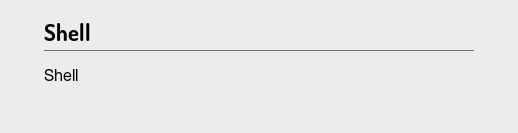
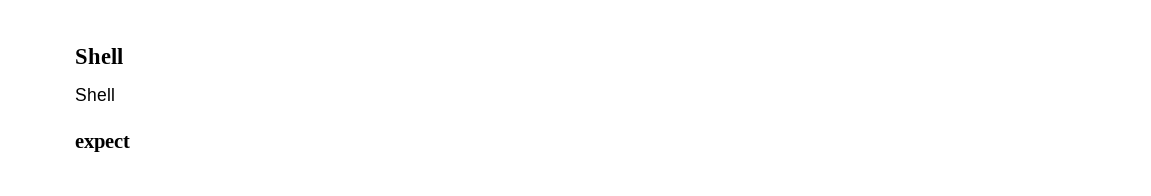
(78, 75) none -> [75,136,130,152] // expect

